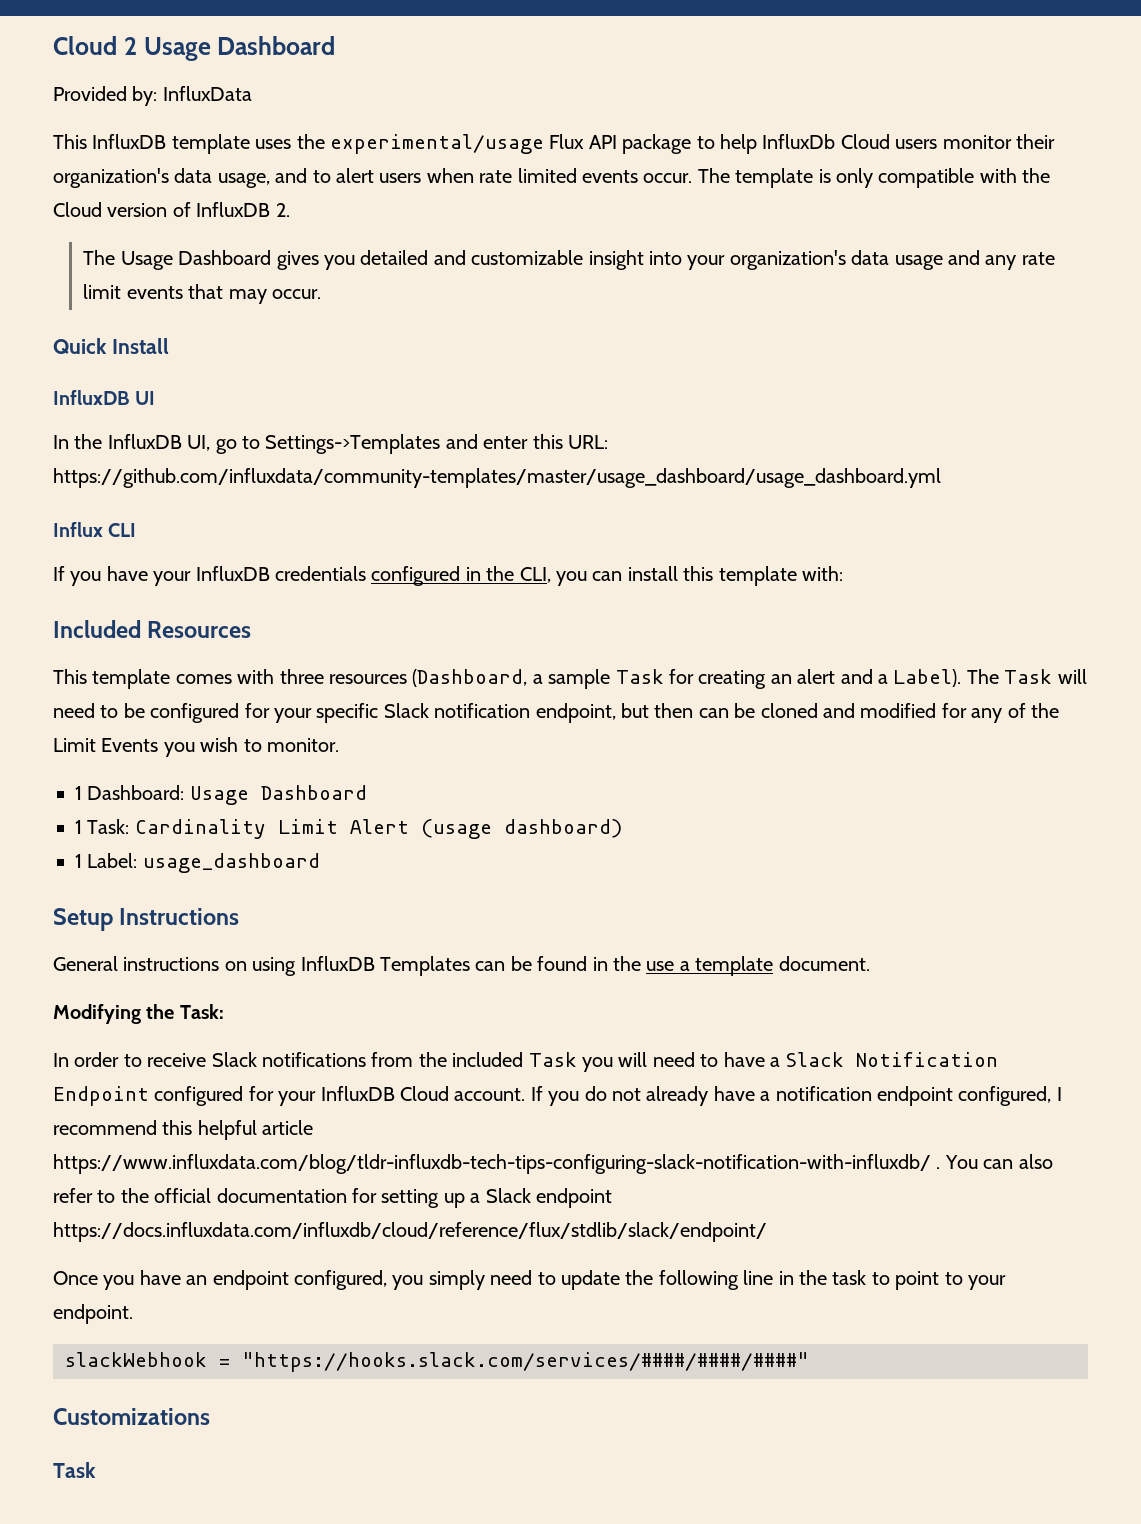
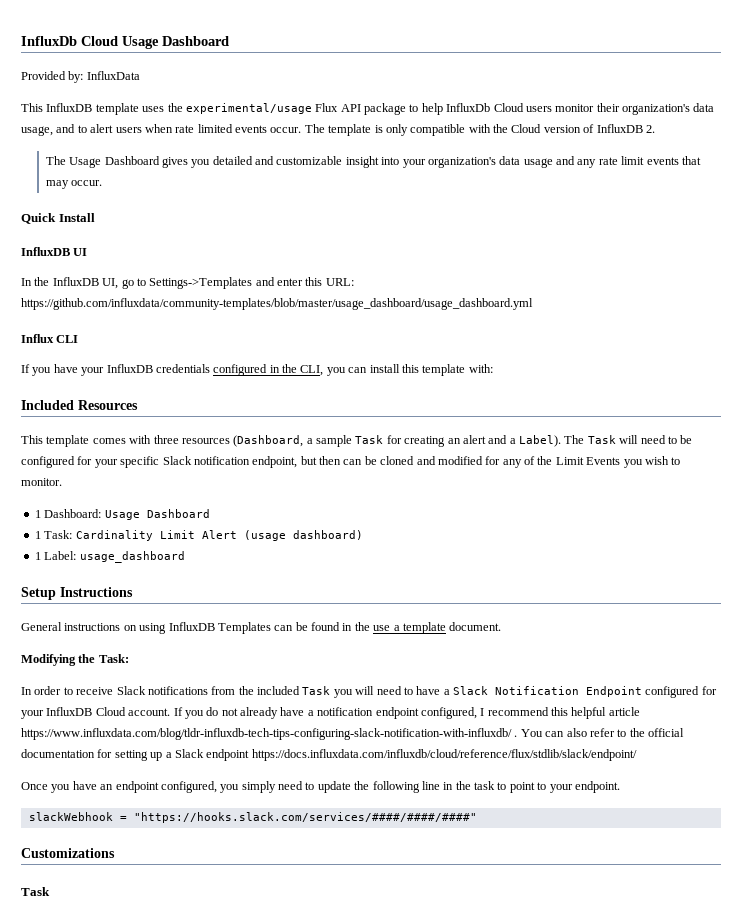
[53,36,137,55] Cloud 2 -> [21,36,118,46] InfluxDb Cloud
[53,468,941,488] https://github.com/influxdata/community-templates/master/usage_dashboard/usage_dashboard.yml -> [21,298,533,310] https://github.com/influxdata/community-templates/blob/master/usage_dashboard/usage_dashboard.yml

